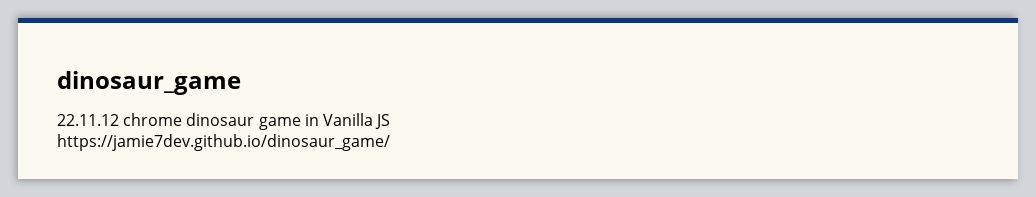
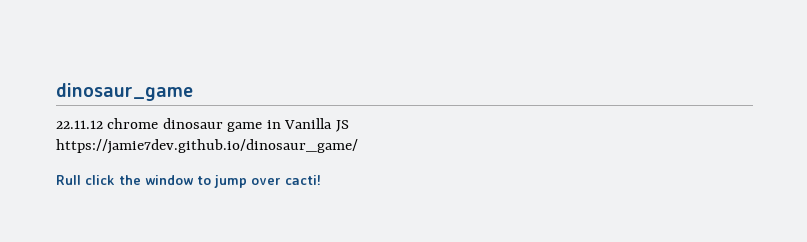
(390, 142) none -> [56,175,321,188] // Rull click the window to jump over cacti!

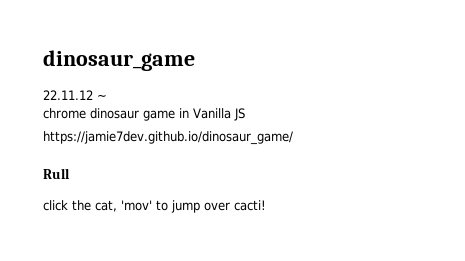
(103, 124) none -> [97,94,107,100] ~ //
(81, 180) none -> (70, 173) //
[145,175,193,185] window -> [95,200,152,212] cat, 'mov'

